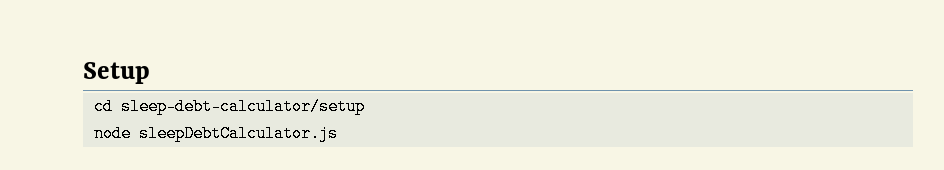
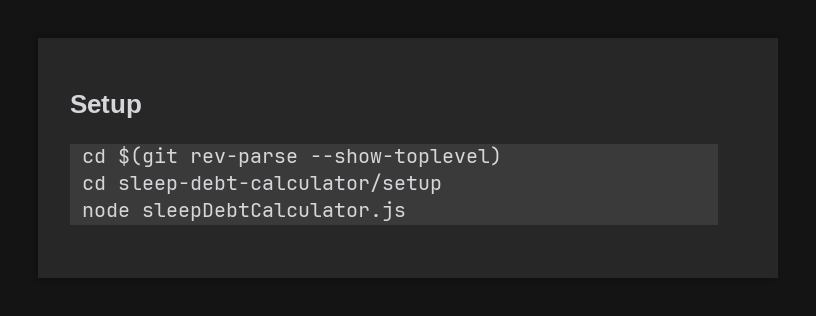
(150, 73) none -> [82,146,503,167] // cd $(git rev-parse --show-toplevel)

